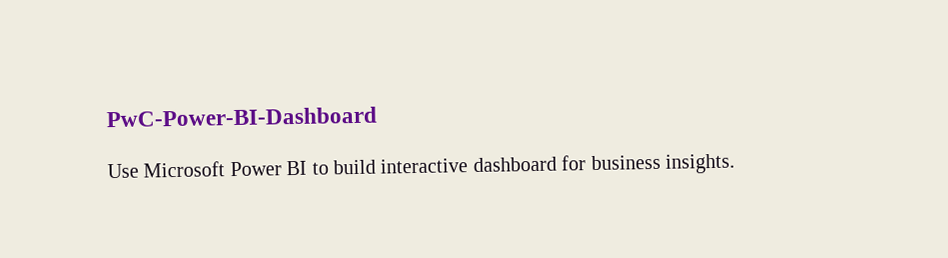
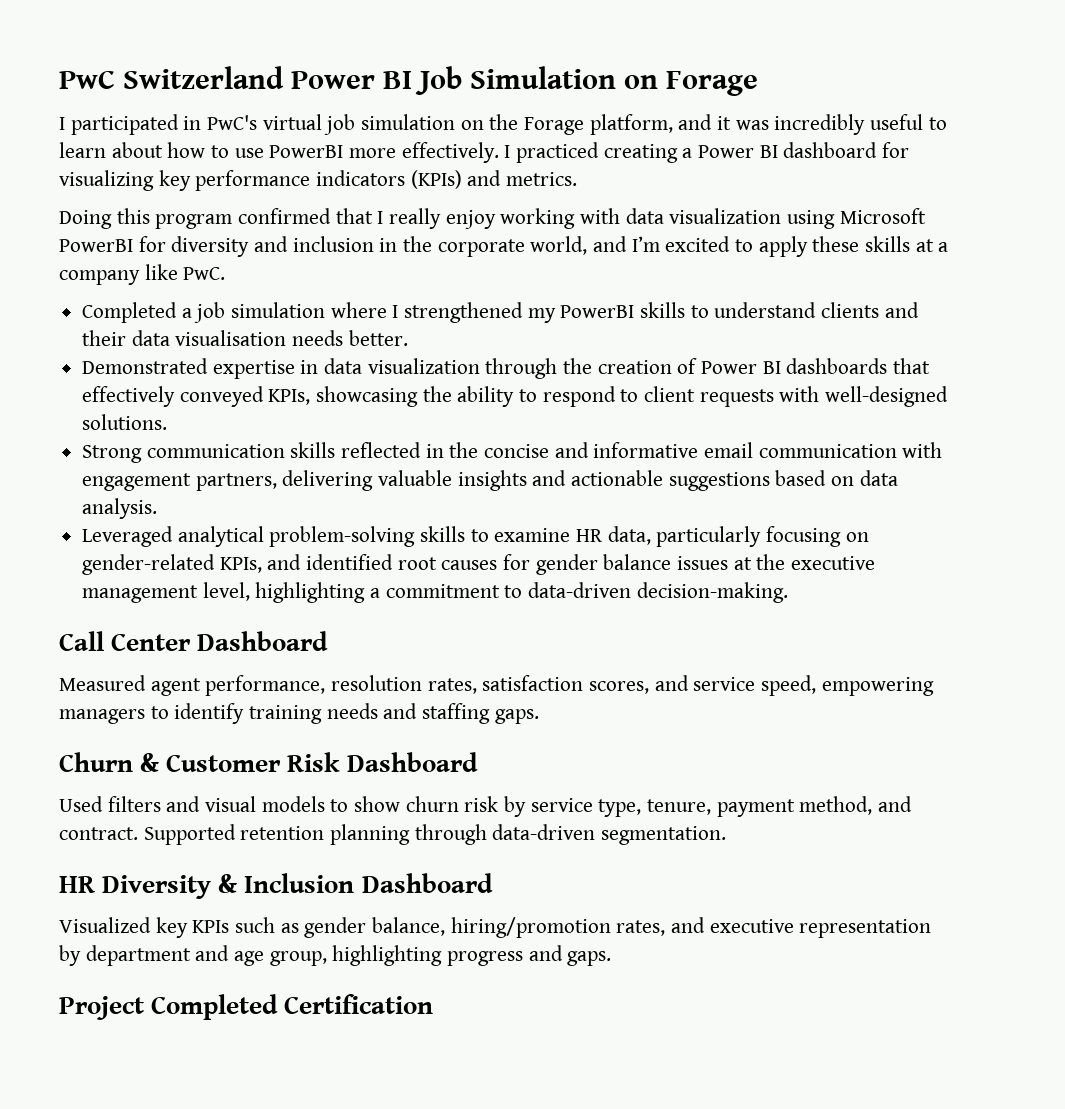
[106,106,377,128] [107,153,735,179] PwC-Power-BI-Dashboard // Use Microsoft Power BI to build interactive dashboard for business insights. -> [59,66,758,96] [59,114,947,135] [59,142,910,163] [59,170,578,191] [59,208,926,229] [59,236,949,257] [59,264,226,285] [82,302,919,323] [82,330,408,346] [82,358,931,379] [82,386,949,407] [82,414,168,430] [82,442,943,463] [82,470,898,491] [82,498,158,519] [82,526,869,547] [82,554,876,575] [82,582,788,603] [59,631,329,651] [59,675,934,696] [59,703,539,724] [59,752,478,772] [59,796,913,817] [59,824,727,845] [59,873,493,899] [59,917,932,938] [59,945,612,966] [59,994,434,1020] PwC Switzerland Power BI Job Simulation on Forage // I participated in PwC's virtual job simulation on the Forage platform, and it was incredibly useful to learn about how to use PowerBI more effectively. I practiced creating a Power BI dashboard for visualizing key performance indicators (KPIs) and metrics. // Doing this program confirmed that I really enjoy working with data visualization using Microsoft PowerBI for diversity and inclusion in the corporate world, and I’m excited to apply these skills at a company like PwC. // Completed a job simulation where I strengthened my PowerBI skills to understand clients and their data visualisation needs better. // Demonstrated expertise in data visualization through the creation of Power BI dashboards that effectively conveyed KPIs, showcasing the ability to respond to client requests with well-designed solutions. // Strong communication skills reflected in the concise and informative email communication with engagement partners, delivering valuable insights and actionable suggestions based on data analysis. // Leveraged analytical problem-solving skills to examine HR data, particularly focusing on gender-related KPIs, and identified root causes for gender balance issues at the executive management level, highlighting a commitment to data-driven decision-making. // Call Center Dashboard // Measured agent performance, resolution rates, satisfaction scores, and service speed, empowering managers to identify training needs and staffing gaps. // Churn & Customer Risk Dashboard // Used filters and visual models to show churn risk by service type, tenure, payment method, and contract. Supported retention planning through data-driven segmentation. // HR Diversity & Inclusion Dashboard // Visualized key KPIs such as gender balance, hiring/promotion rates, and executive representation by department and age group, highlighting progress and gaps. // Project Completed Certification

